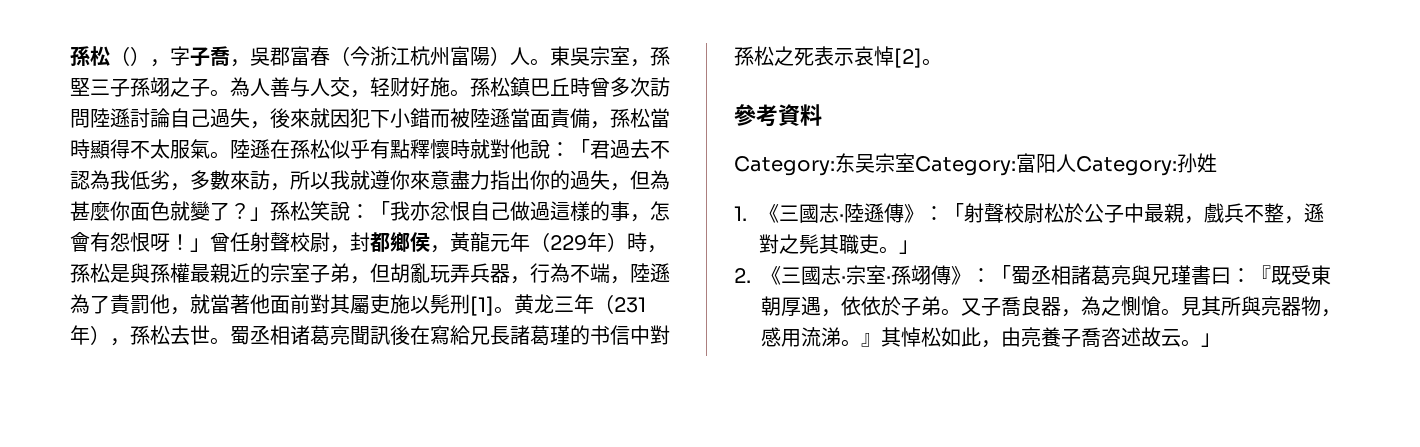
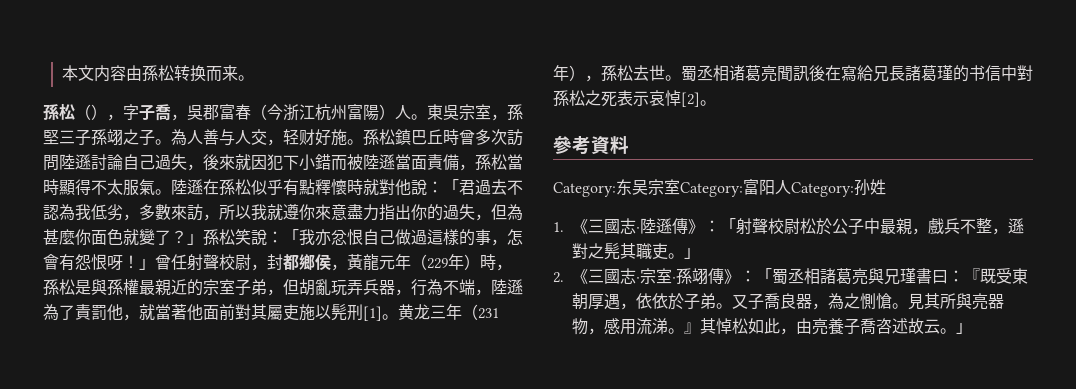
(70, 56) none -> [61,65,254,82] 本文内容由孫松转换而来。 //

